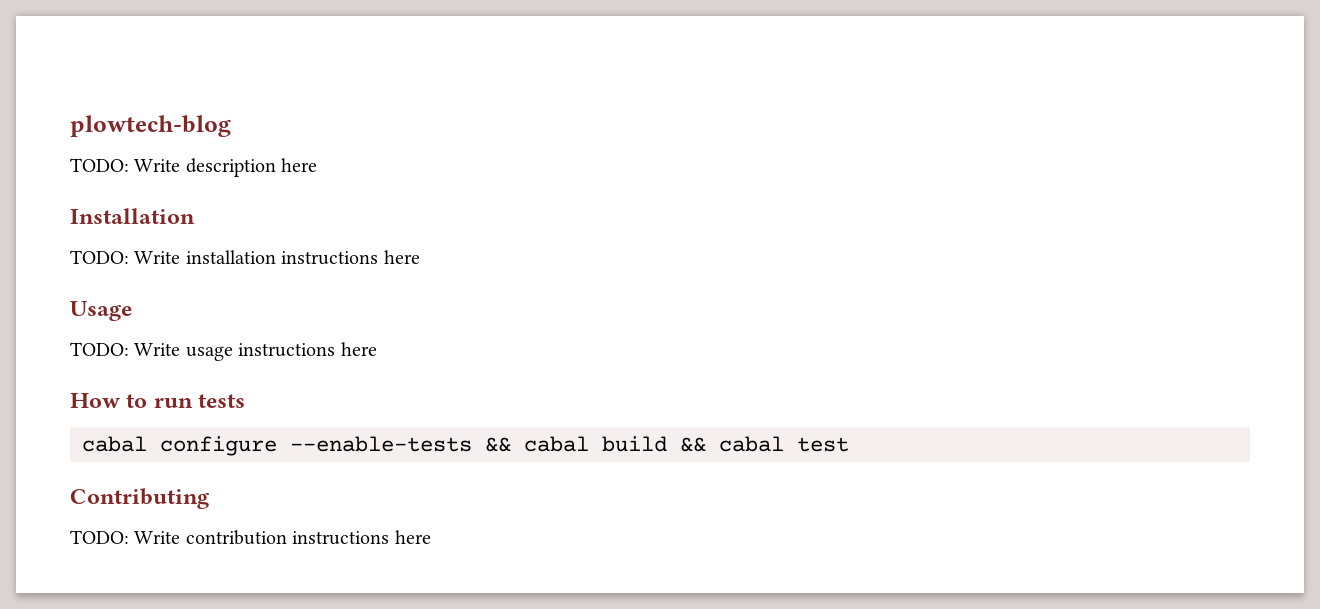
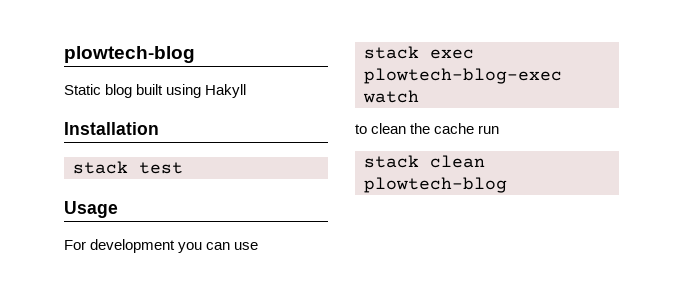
[70,158,318,177] [70,208,195,224] [70,250,420,265] [70,301,132,321] [70,342,377,361] [70,393,246,408] [82,436,849,456] [70,488,209,509] [70,530,431,545] TODO: Write description here // Installation // TODO: Write installation instructions here // Usage // TODO: Write usage instructions here // How to run tests // cabal configure --enable-tests && cabal build && cabal test // Contributing // TODO: Write contribution instructions here -> [64,84,247,98] [64,122,159,135] [73,161,183,174] [64,201,118,218] [64,239,259,253] [364,46,474,59] [364,68,562,84] [363,90,419,103] [355,123,500,134] [364,155,485,168] [364,177,507,193] Static blog built using Hakyll // Installation // stack test // Usage // For development you can use // stack exec plowtech-blog-exec watch // to clean the cache run // stack clean plowtech-blog

